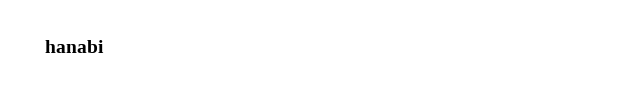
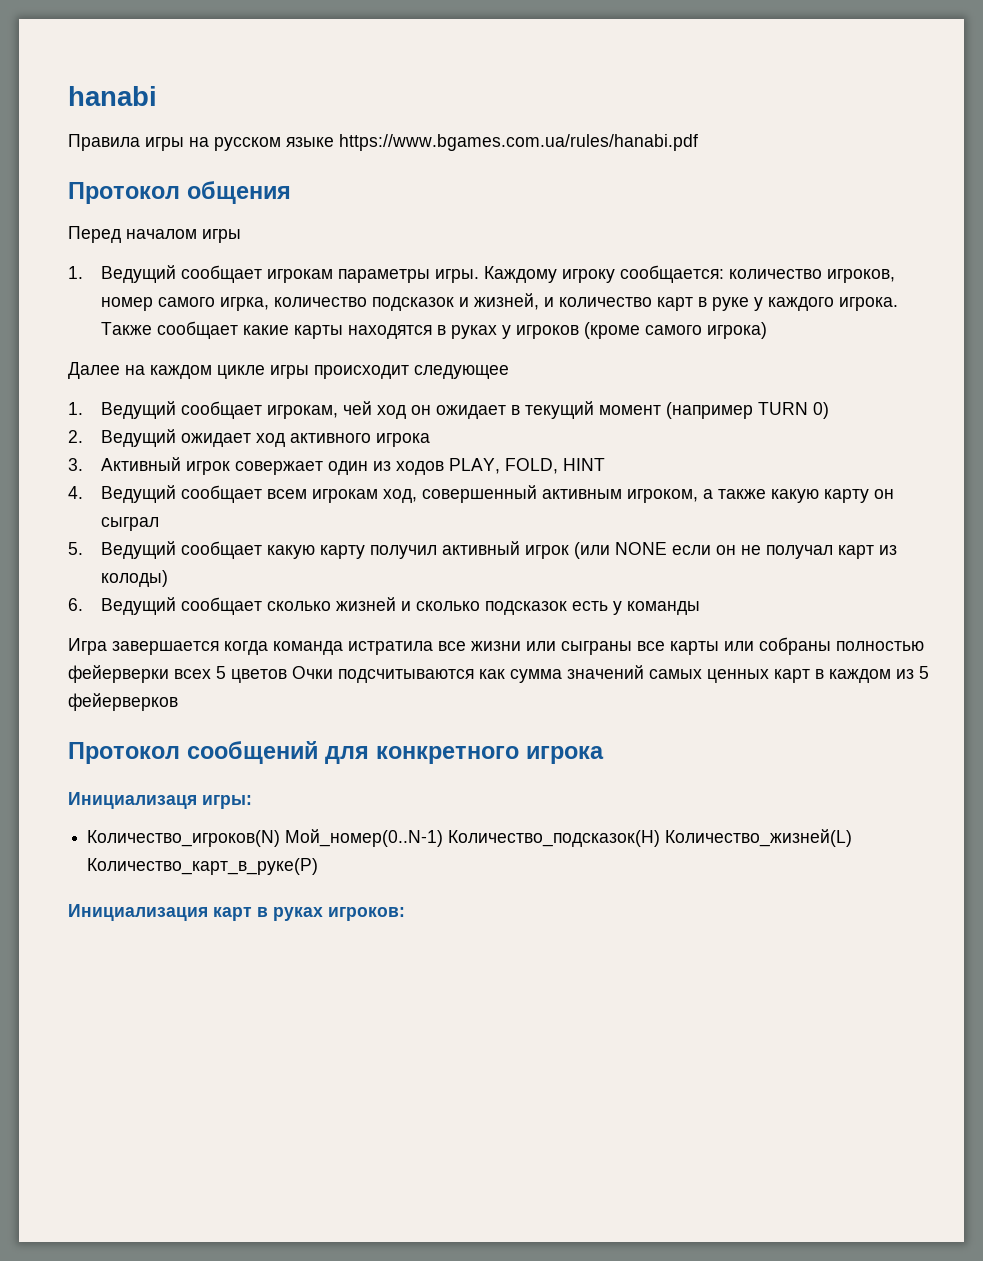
(104, 46) none -> [68,134,698,151] [68,181,291,204] [68,226,241,243] [68,265,896,283] [101,293,899,311] [101,321,768,339] [68,362,509,379] [68,401,830,419] [68,429,431,447] [68,457,606,475] [68,485,895,503] [101,517,160,531] [68,541,898,559] [101,570,169,587] [68,597,701,615] [68,637,924,655] [68,665,929,683] [68,693,178,711] [68,741,604,764] [68,792,252,809] [87,829,853,847] [87,858,319,875] [68,904,405,921] // Правила игры на русском языке https://www.bgames.com.ua/rules/hanabi.pdf // Протокол общения // Перед началом игры // 1. Ведущий сообщает игрокам параметры игры. Каждому игроку сообщается: количество игроков, номер самого игрка, количество подсказок и жизней, и количество карт в руке у каждого игрока. Также сообщает какие карты находятся в руках у игроков (кроме самого игрока) // Далее на каждом цикле игры происходит следующее // 1. Ведущий сообщает игрокам, чей ход он ожидает в текущий момент (например TURN 0) // 2. Ведущий ожидает ход активного игрока // 3. Активный игрок совержает один из ходов PLAY, FOLD, HINT // 4. Ведущий сообщает всем игрокам ход, совершенный активным игроком, а также какую карту он сыграл // 5. Ведущий сообщает какую карту получил активный игрок (или NONE если он не получал карт из колоды) // 6. Ведущий сообщает сколько жизней и сколько подсказок есть у команды // Игра завершается когда команда истратила все жизни или сыграны все карты или собраны полностью фейерверки всех 5 цветов Очки подсчитываются как сумма значений самых ценных карт в каждом из 5 фейерверков // Протокол сообщений для конкретного игрока // Инициализаця игры: // Количество_игроков(N) Мой_номер(0..N-1) Количество_подсказок(H) Количество_жизней(L) Количество_карт_в_руке(P) // Инициализация карт в руках игроков:

